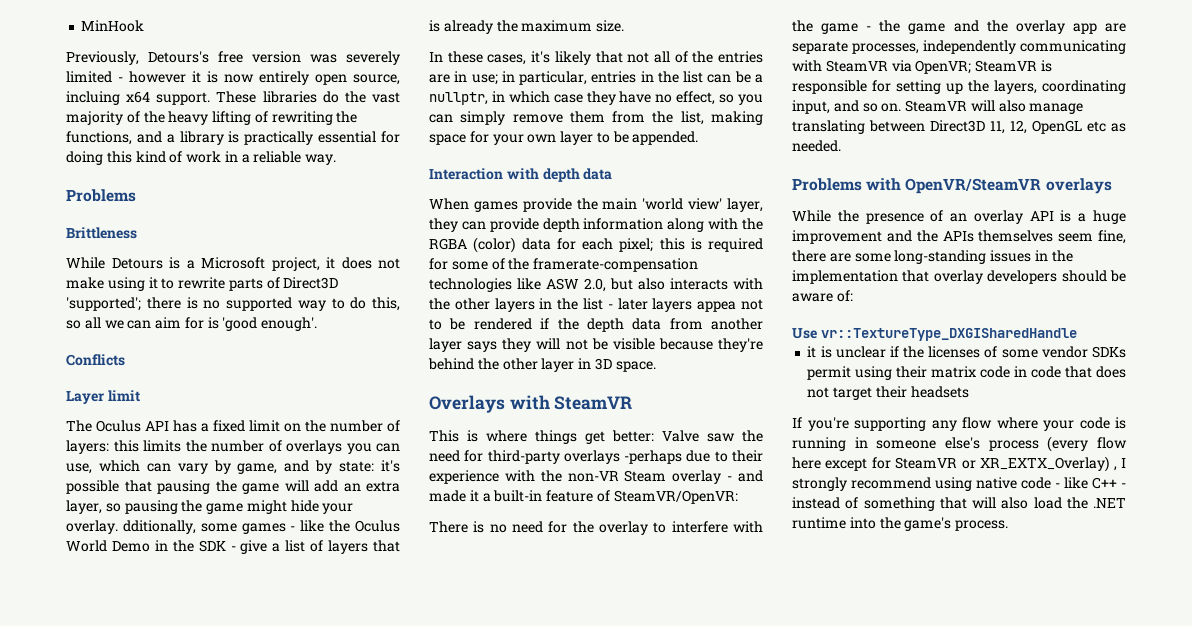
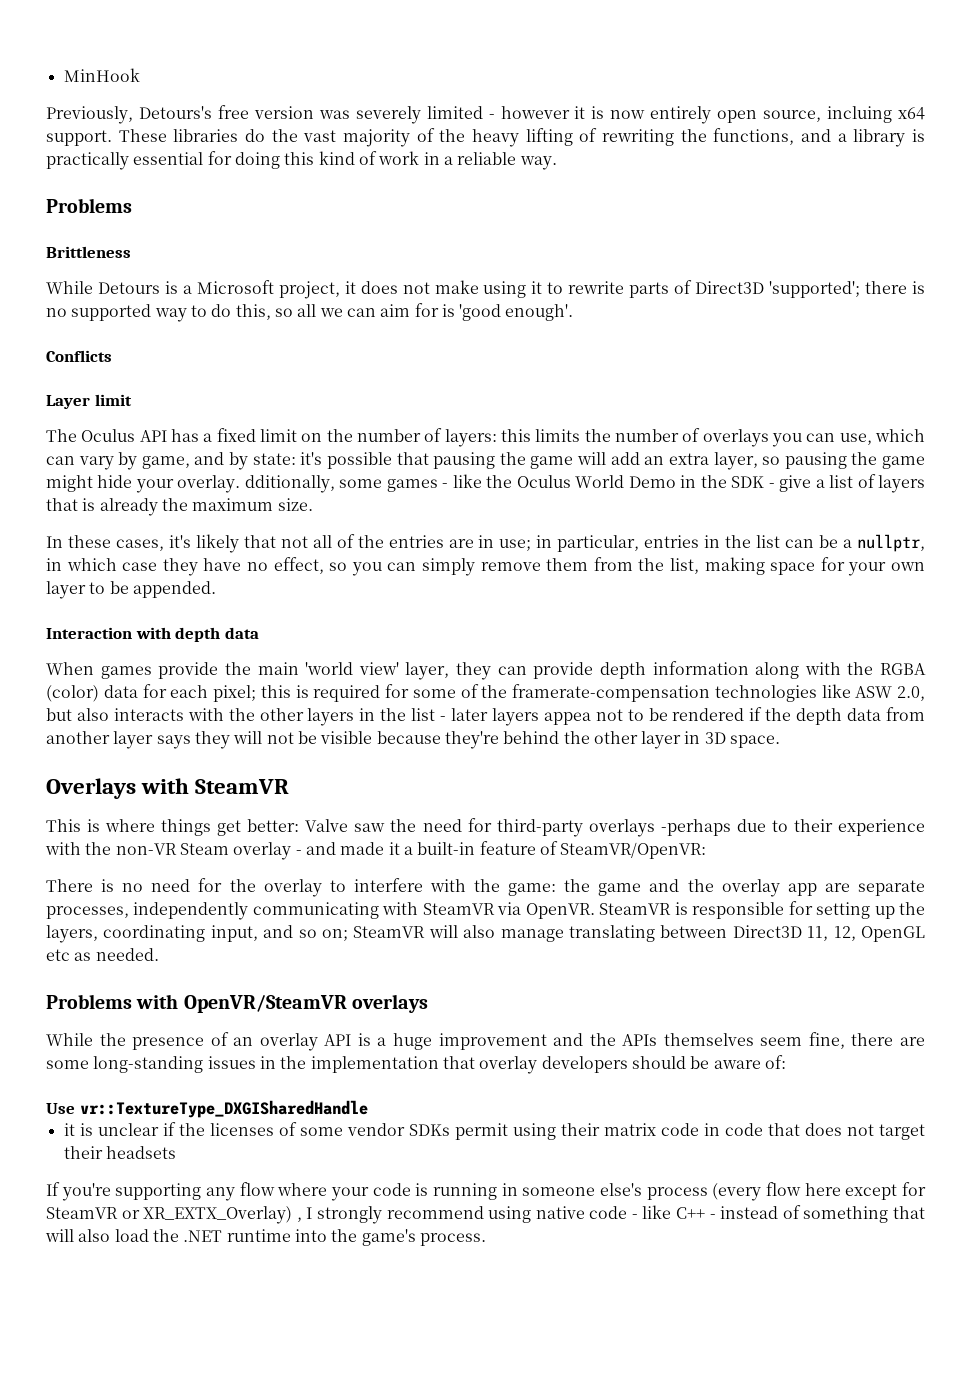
[821,23,872,34] game - -> [508,883,557,896] game:
[915,60,972,74] OpenVR; -> [525,903,595,919] OpenVR.
[881,103,902,112] on. -> [322,929,348,941] on;

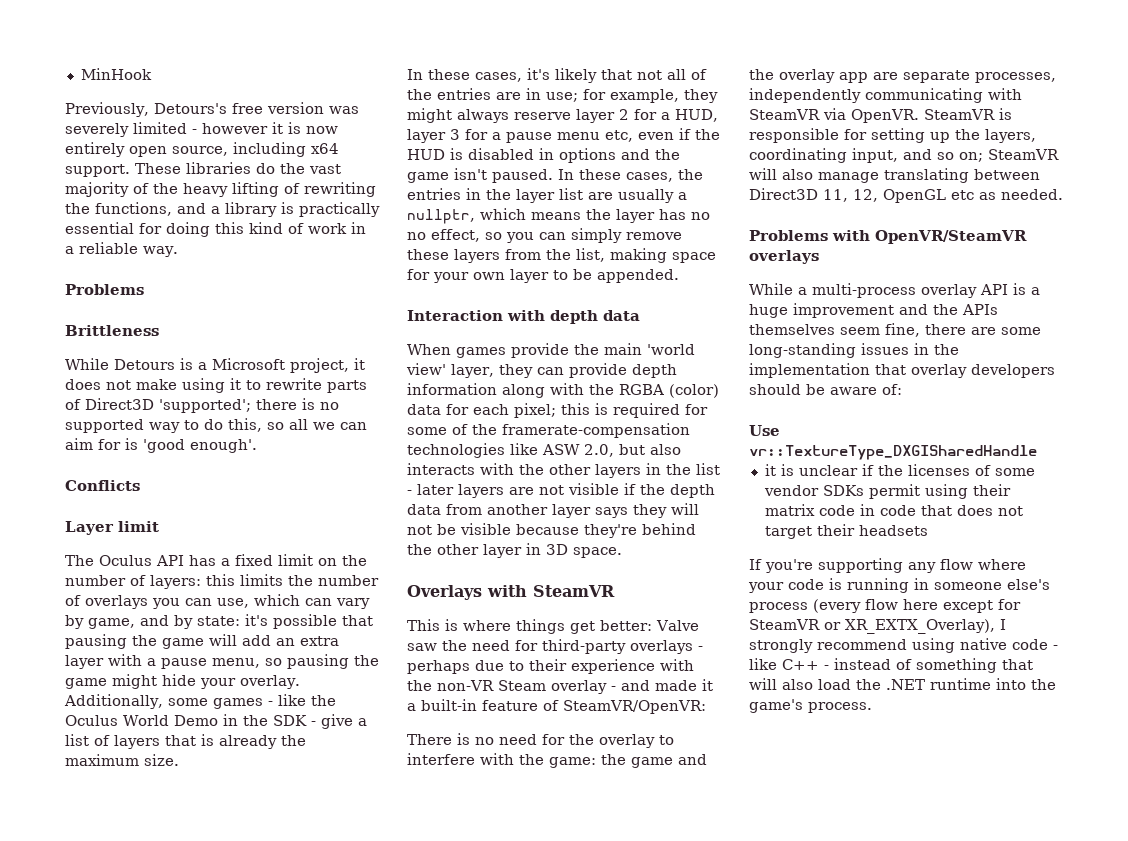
[827,106,893,123] incluing -> [233,142,306,157] including
[713,452,758,470] layer, -> [65,654,260,669] layer with a pause menu,
[244,475,335,493] dditionally, -> [64,694,163,709] Additionally,
[536,534,925,552] [46,558,242,576] in particular, entries in the list can be a nullptr, in which case they have -> [583,89,718,103] [407,108,718,123] [407,128,720,143] [407,148,680,163] [407,168,703,183] [407,188,687,203] [407,208,710,224] for example, they might always reserve layer 2 for a HUD, layer 3 for a pause menu etc, even if the HUD is disabled in options and the game isn't paused. In these cases, the entries in the layer list are usually a nullptr, which means the layer has no
[546,558,589,571] them -> [407,249,500,263] these layers
[543,708,745,725] appea not to be rendered -> [509,483,619,495] are not visible
[660,819,731,836] -perhaps -> [698,646,703,651] [407,660,470,674] - perhaps
[99,1032,254,1050] the presence of an -> [798,283,916,298] a multi-process
[143,1206,302,1224] XR_EXTX_Overlay) , -> [845,619,995,634] XR_EXTX_Overlay),

